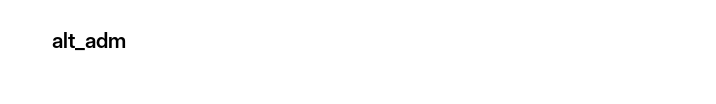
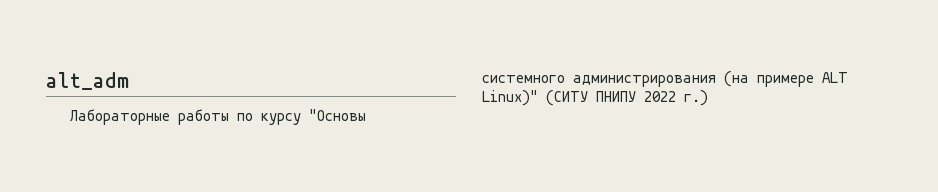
(126, 41) none -> [69,109,366,125] [482,71,848,87] [482,90,708,106] // Лабораторные работы по курсу "Основы системного администрирования (на примере ALT Linux)" (СИТУ ПНИПУ 2022 г.)

